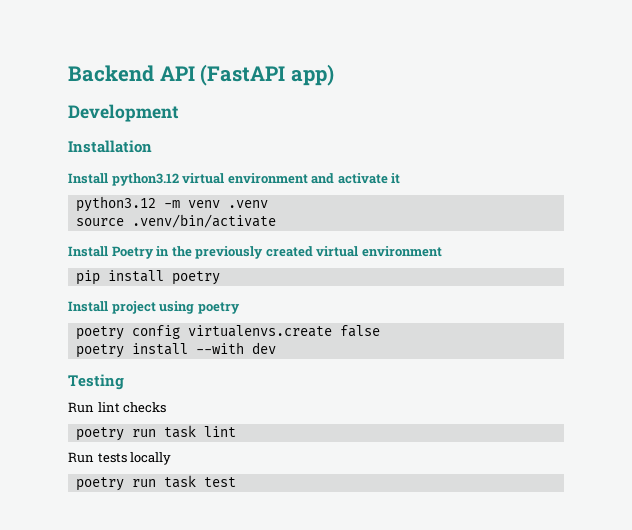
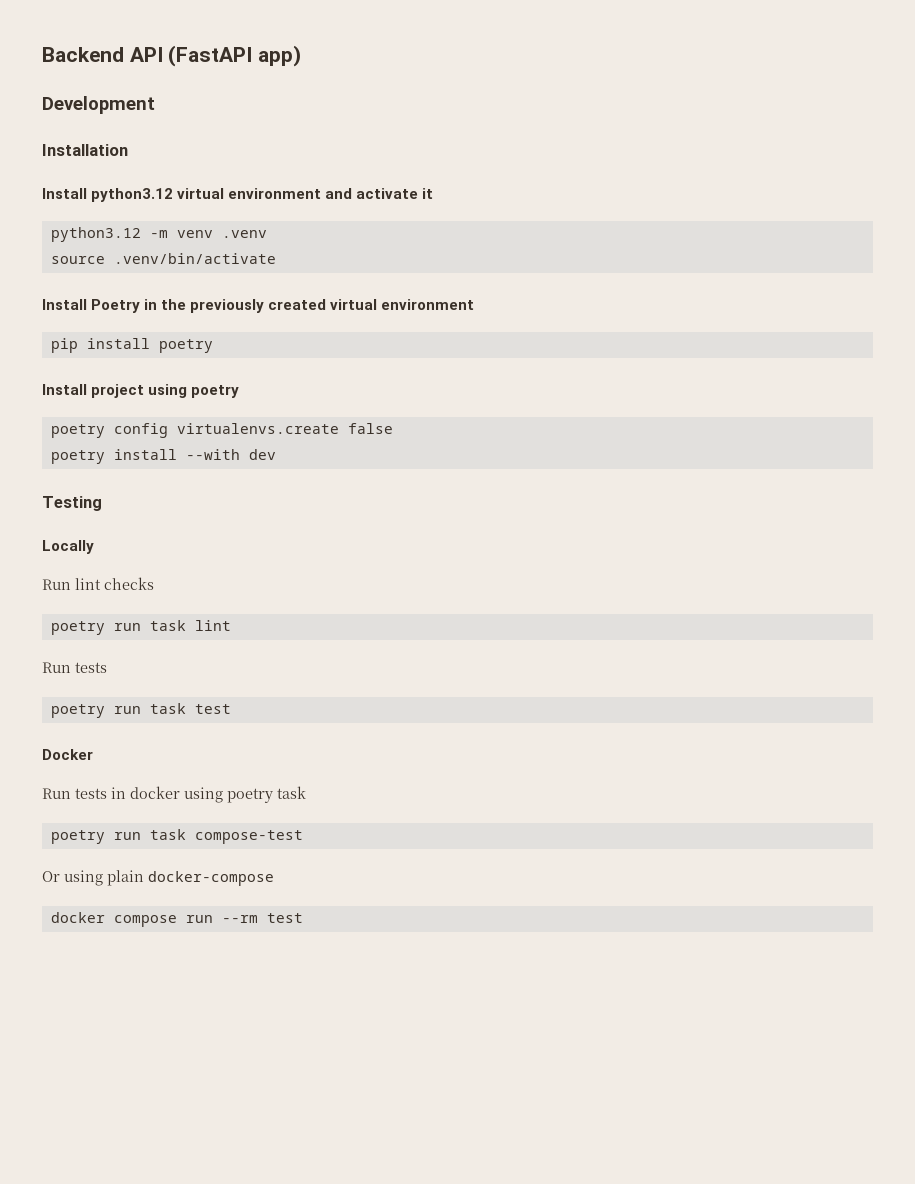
(124, 382) none -> [42,540,94,554] // Locally
[130,452,172,465] locally -> (107, 667) none
(236, 482) none -> [42,749,93,760] [42,786,306,803] [50,829,303,844] [42,870,274,886] [50,912,303,927] // Docker // Run tests in docker using poetry task // poetry run task compose-test // Or using plain docker-compose // docker compose run --rm test

